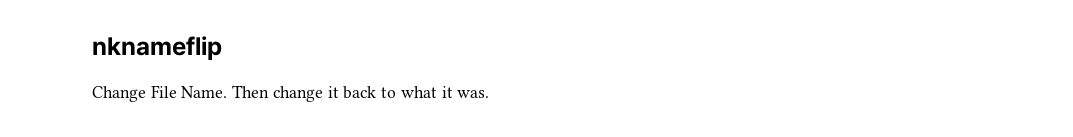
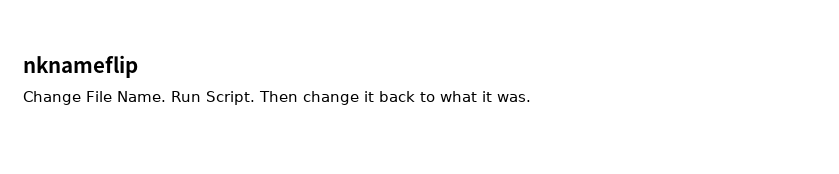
(228, 92) none -> [170,91,255,105] Run Script.

